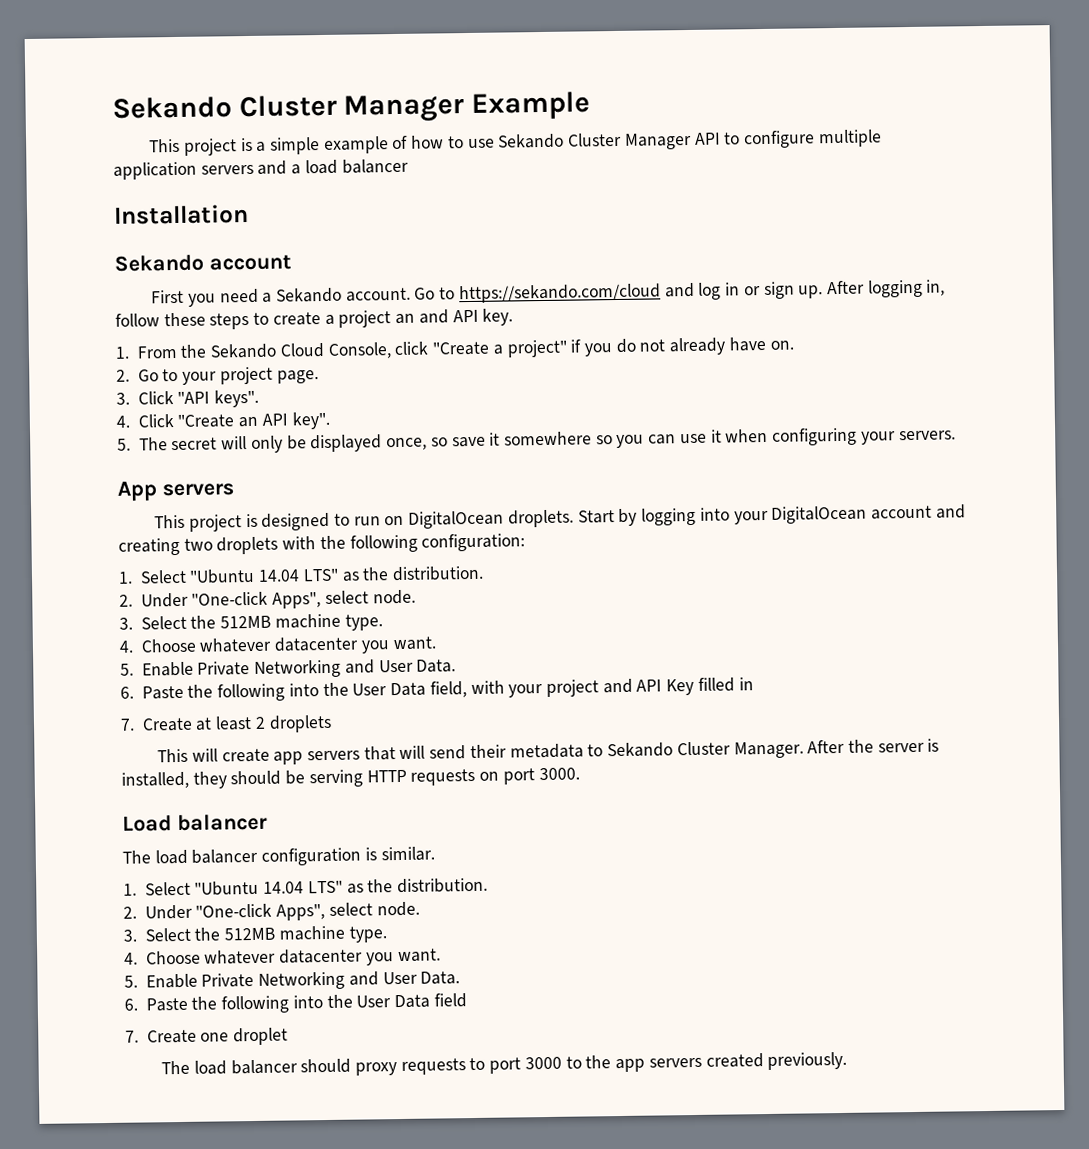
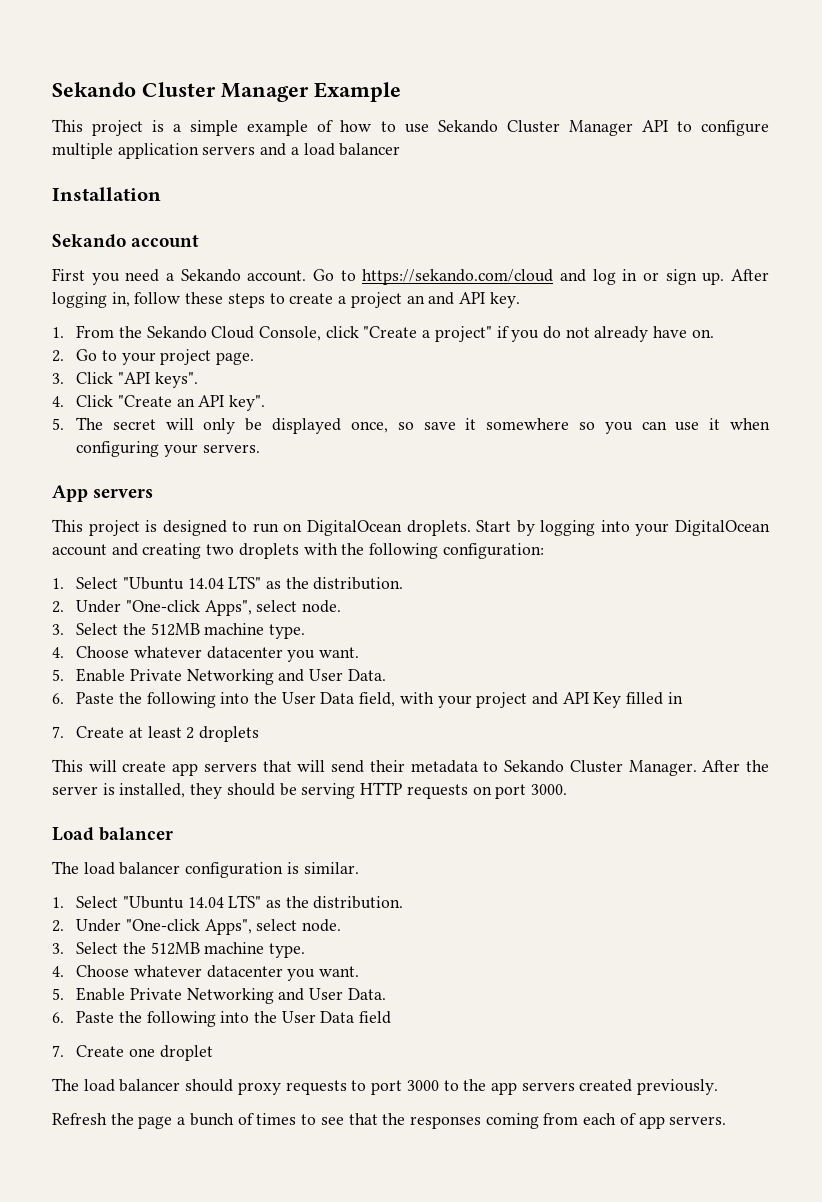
(848, 1061) none -> [52,1113,727,1129] // Refresh the page a bunch of times to see that the responses coming from each of app servers.

